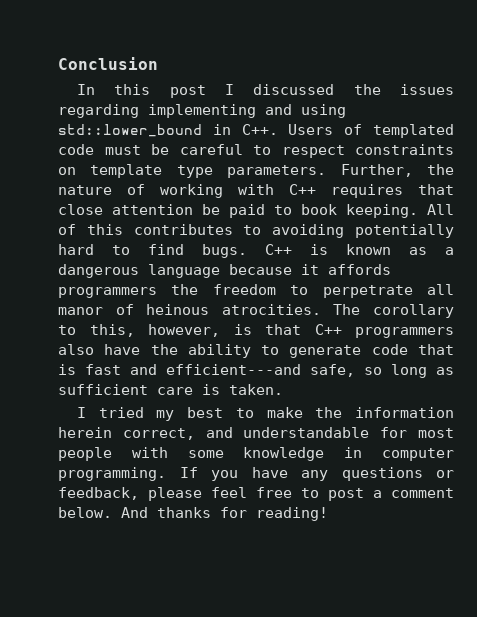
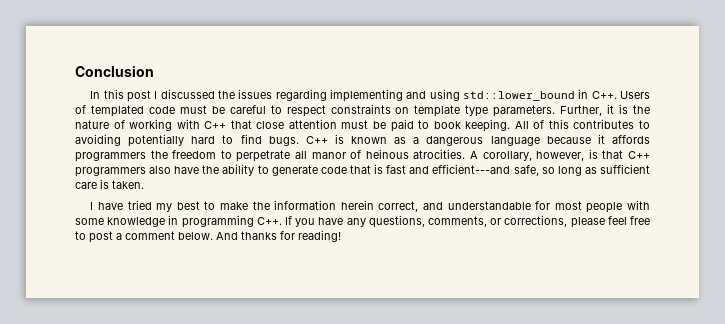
(413, 170) none -> [607,104,629,114] it is
[331,184,403,198] requires -> (227, 125) none
(193, 209) none -> [341,120,369,129] must
[333,304,454,318] [58,324,135,337] The corollary to this, -> [470,151,532,161] A corollary,
(87, 412) none -> [98,202,124,210] have
[382,448,454,461] [58,467,166,481] computer programming. -> [181,215,282,228] programming C++.
[341,467,454,481] [58,487,139,500] questions or feedback, -> [368,215,568,228] questions, comments, or corrections,

